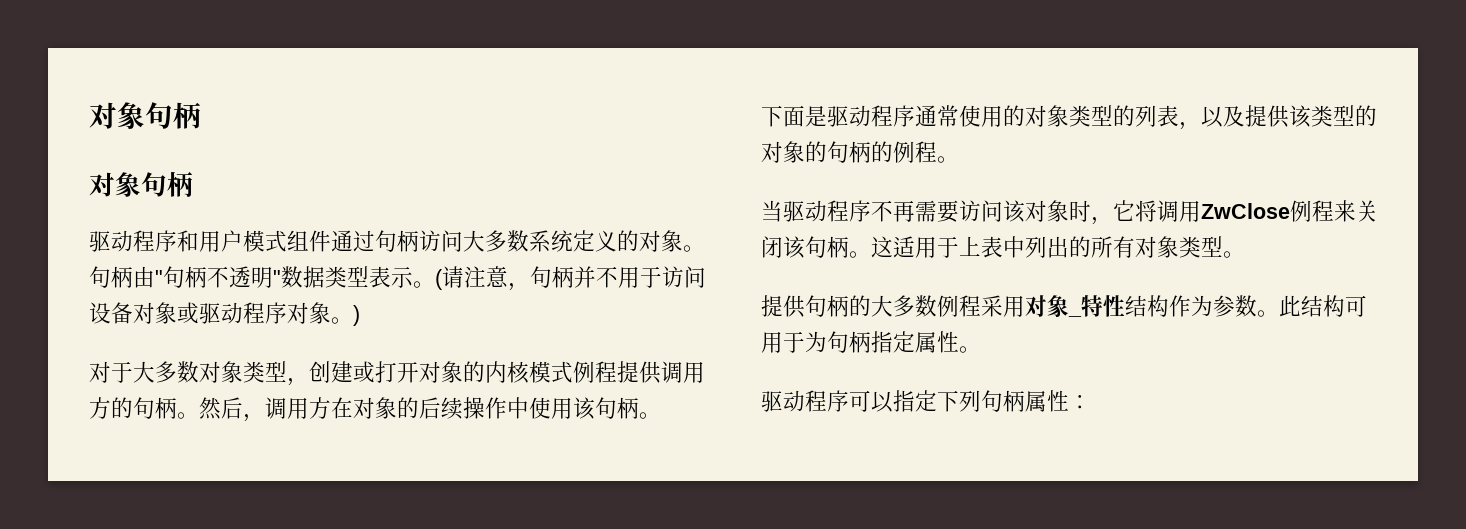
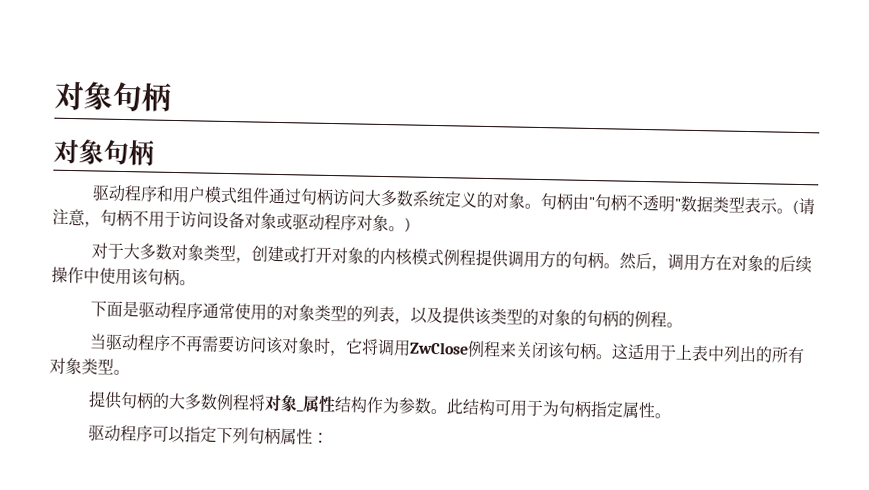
[574,266,596,288] 并 -> (133, 218) none
[981,295,1025,317] 采用 -> [247,394,266,411] 将
[1081,295,1103,317] 特 -> [301,395,320,412] 属

